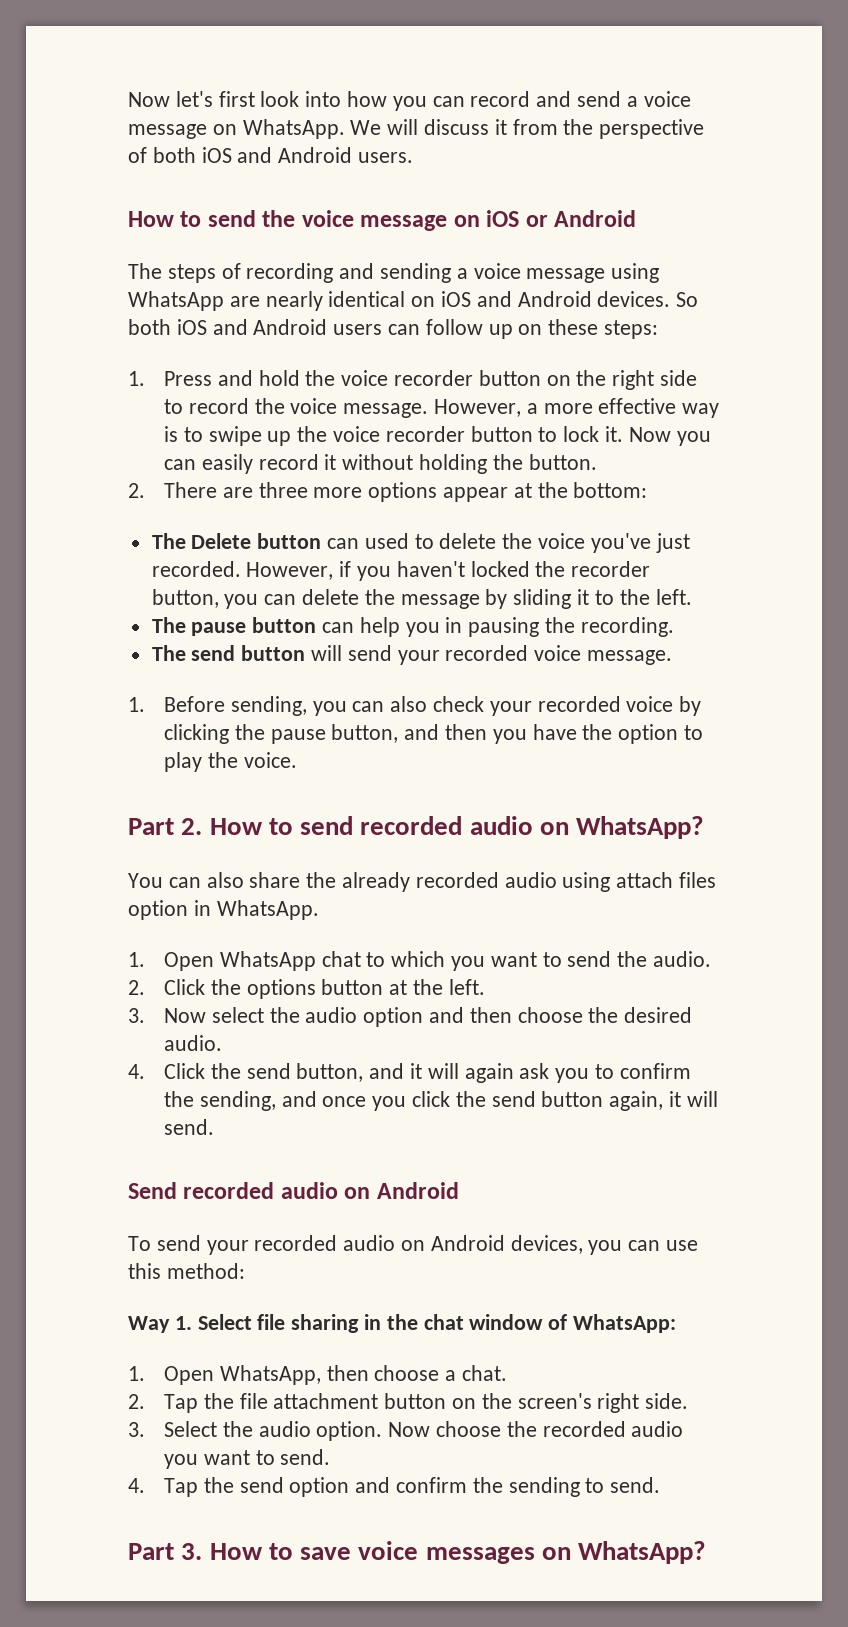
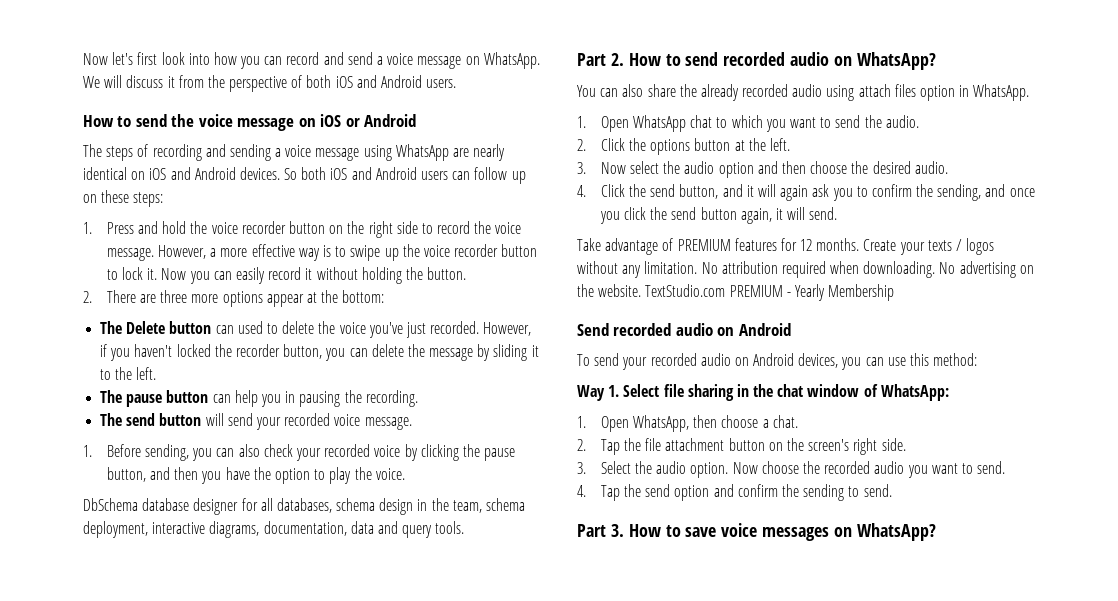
(297, 760) none -> [83,498,526,515] [83,521,465,538] // DbSchema database designer for all databases, schema design in the team, schema deployment, interactive diagrams, documentation, data and query tools.
(215, 1127) none -> [577,238,995,255] [577,261,1034,278] [577,284,895,301] // Take advantage of PREMIUM features for 12 months. Create your texts / logos without any limitation. No attribution required when downloading. No advertising on the website. TextStudio.com PREMIUM - Yearly Membership

